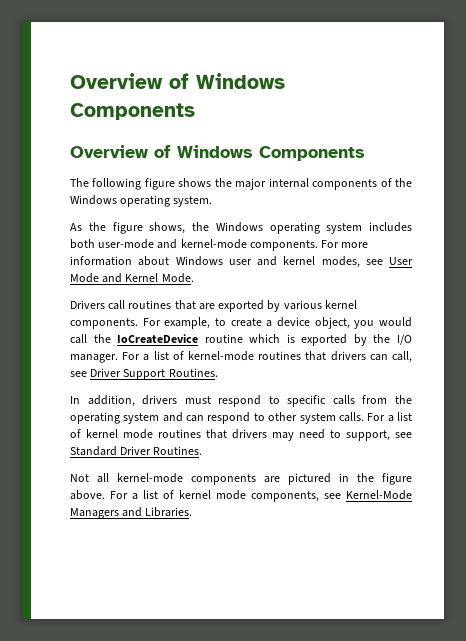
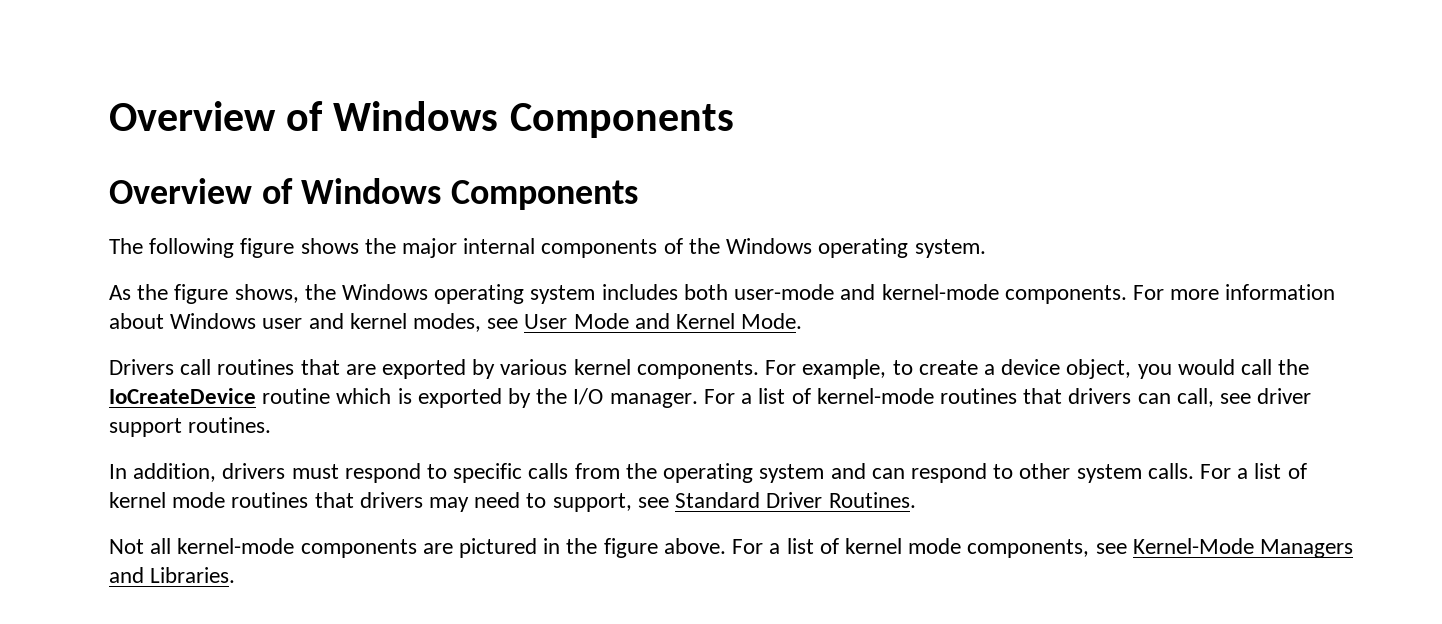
[90,368,218,380] Driver Support Routines. -> [1257,388,1312,404] [109,417,272,437] driver support routines.

